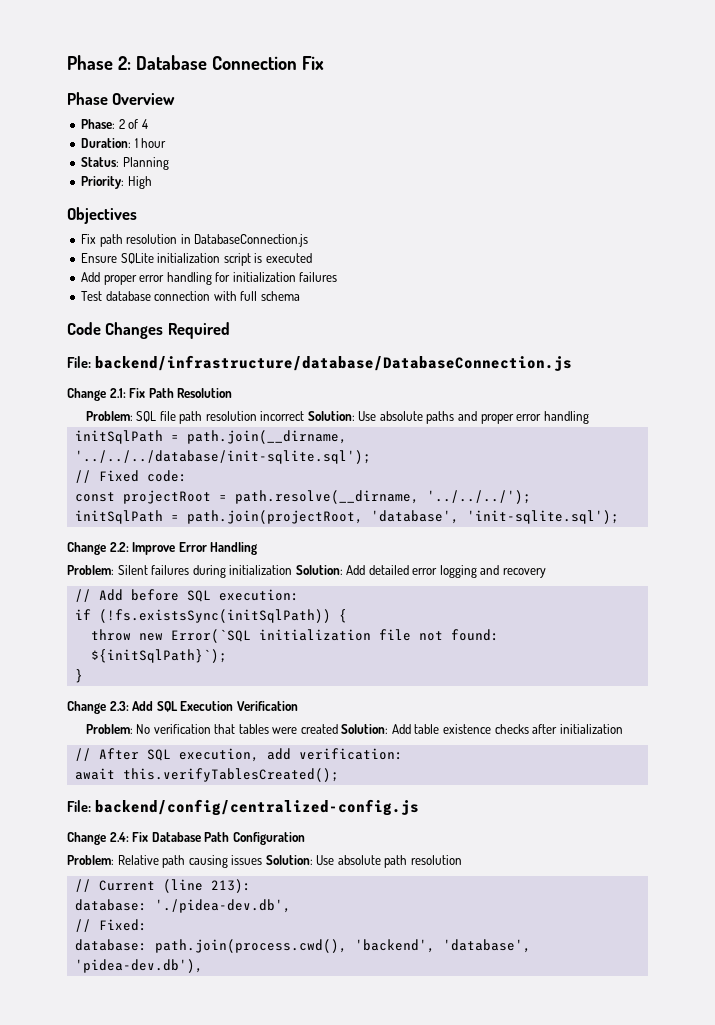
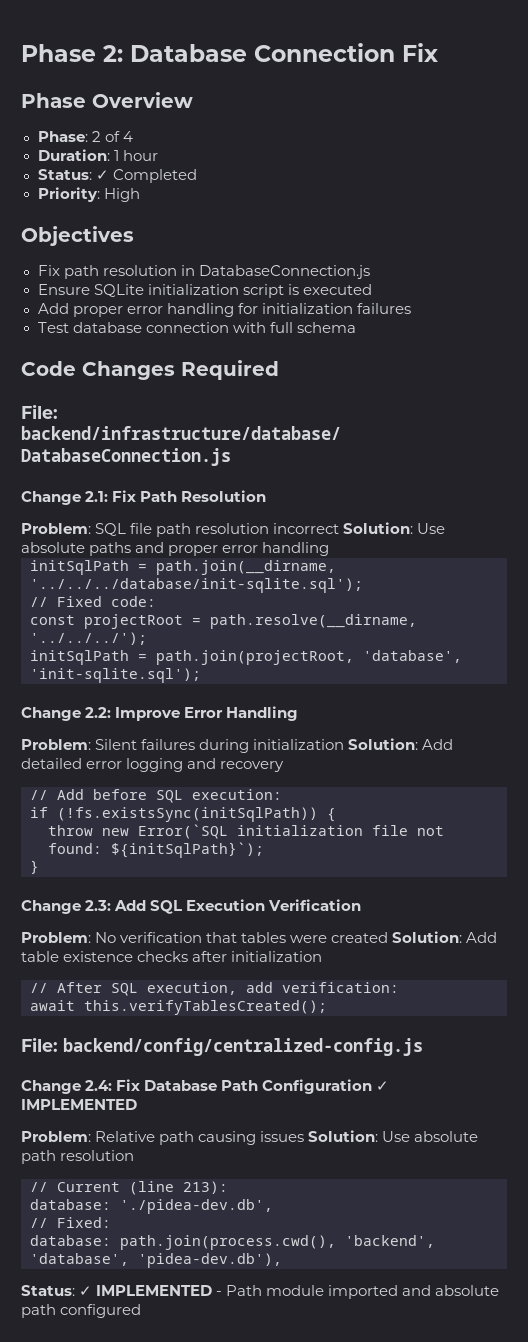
[122,157,169,170] Planning -> [95,169,197,183] ✓ Completed
(305, 838) none -> [376,1081,390,1091] [21,1099,137,1110] ✓ IMPLEMENTED
(203, 966) none -> [21,1285,500,1299] [21,1304,142,1318] // Status: ✓ IMPLEMENTED - Path module imported and absolute path configured

